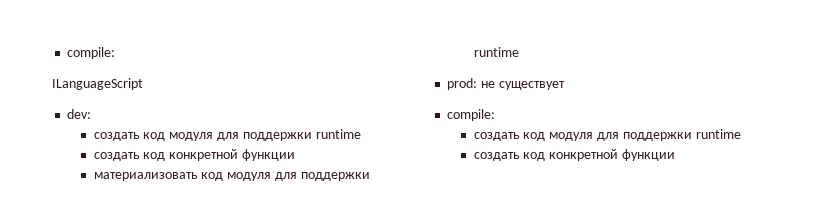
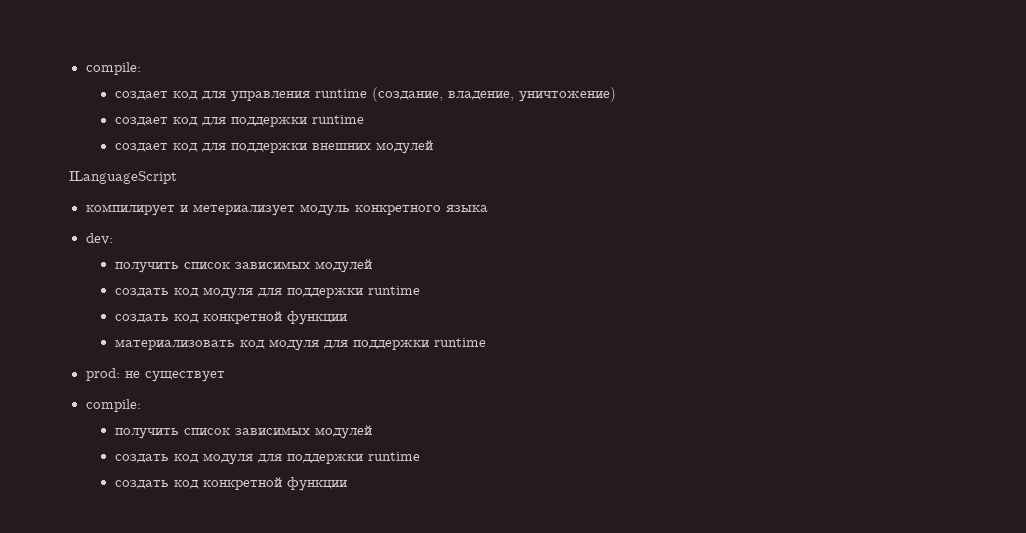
[67,47,116,59] [52,78,143,90] [67,109,92,119] compile: // ILanguageScript // dev: -> [85,62,141,75] [114,87,616,102] [114,115,364,127] [114,140,433,154] [69,171,177,184] [85,204,488,216] [85,233,113,245] [114,259,372,273] compile: // создает код для управления runtime (создание, владение, уничтожение) // создает код для поддержки runtime // создает код для поддержки внешних модулей // ILanguageScript // компилирует и метериализует модуль конкретного языка // dev: // получить список зависимых модулей
(496, 115) none -> [114,425,372,439] // получить список зависимых модулей

